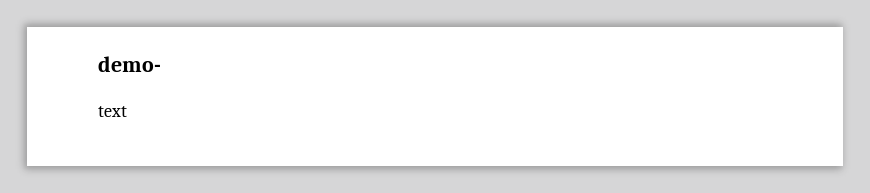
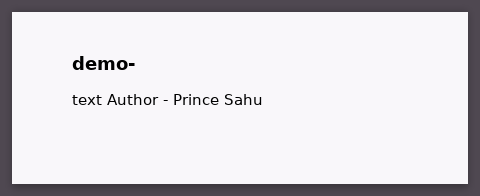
(127, 111) none -> [107,94,263,105] Author - Prince Sahu

